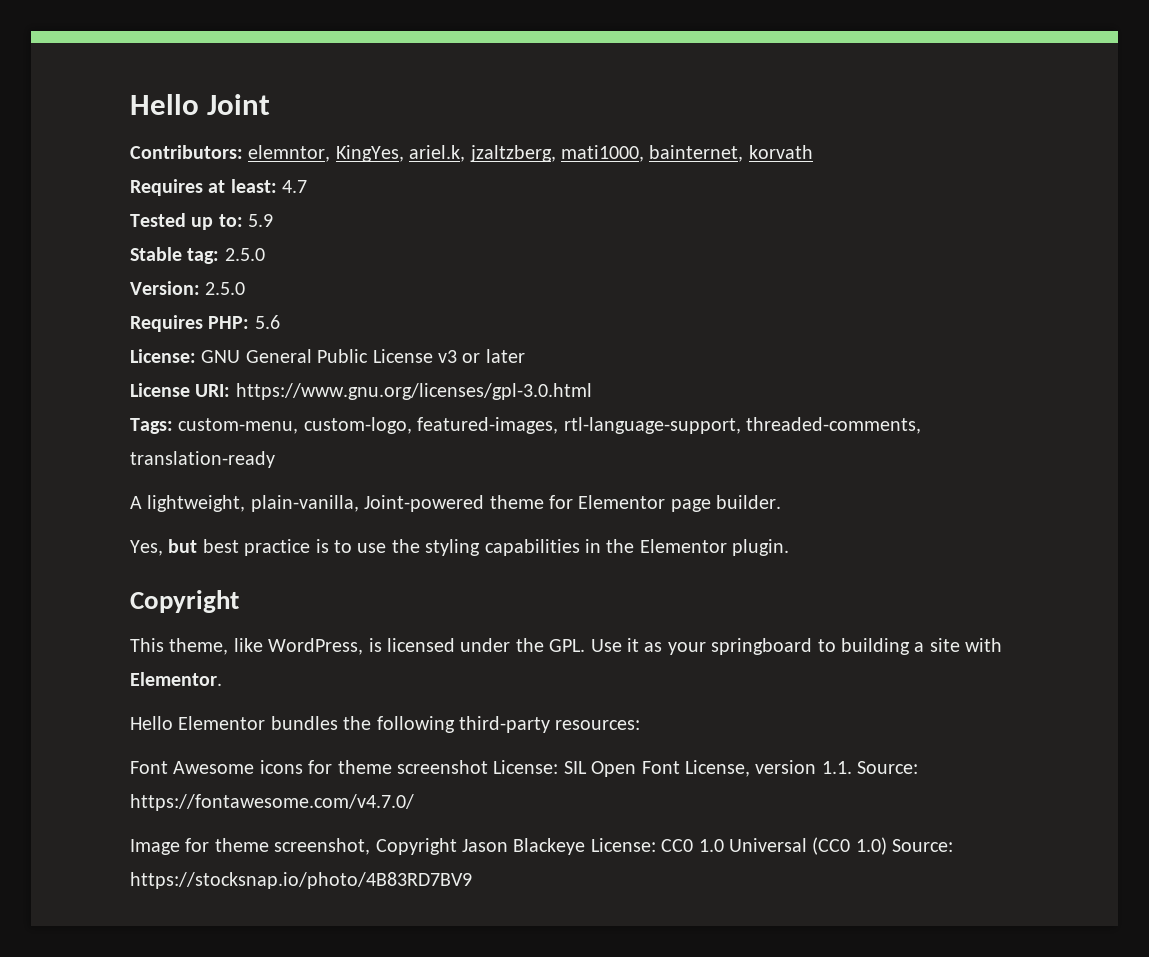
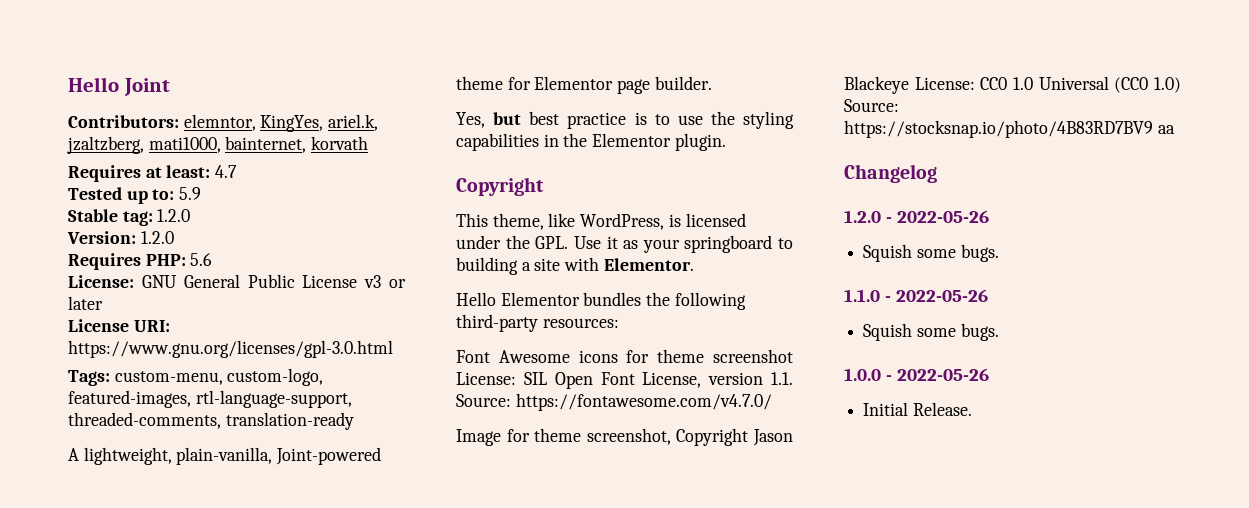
[224,248,265,261] 2.5.0 -> [157,209,191,222] 1.2.0
[205,282,246,295] 2.5.0 -> [140,231,174,244] 1.2.0
(472, 880) none -> [1157,125,1175,134] [844,164,937,183] [844,210,989,223] [863,244,999,262] [844,289,988,302] [863,323,999,341] [844,368,989,381] [863,402,972,416] aa // Changelog // 1.2.0 - 2022-05-26 // Squish some bugs. // 1.1.0 - 2022-05-26 // Squish some bugs. // 1.0.0 - 2022-05-26 // Initial Release.

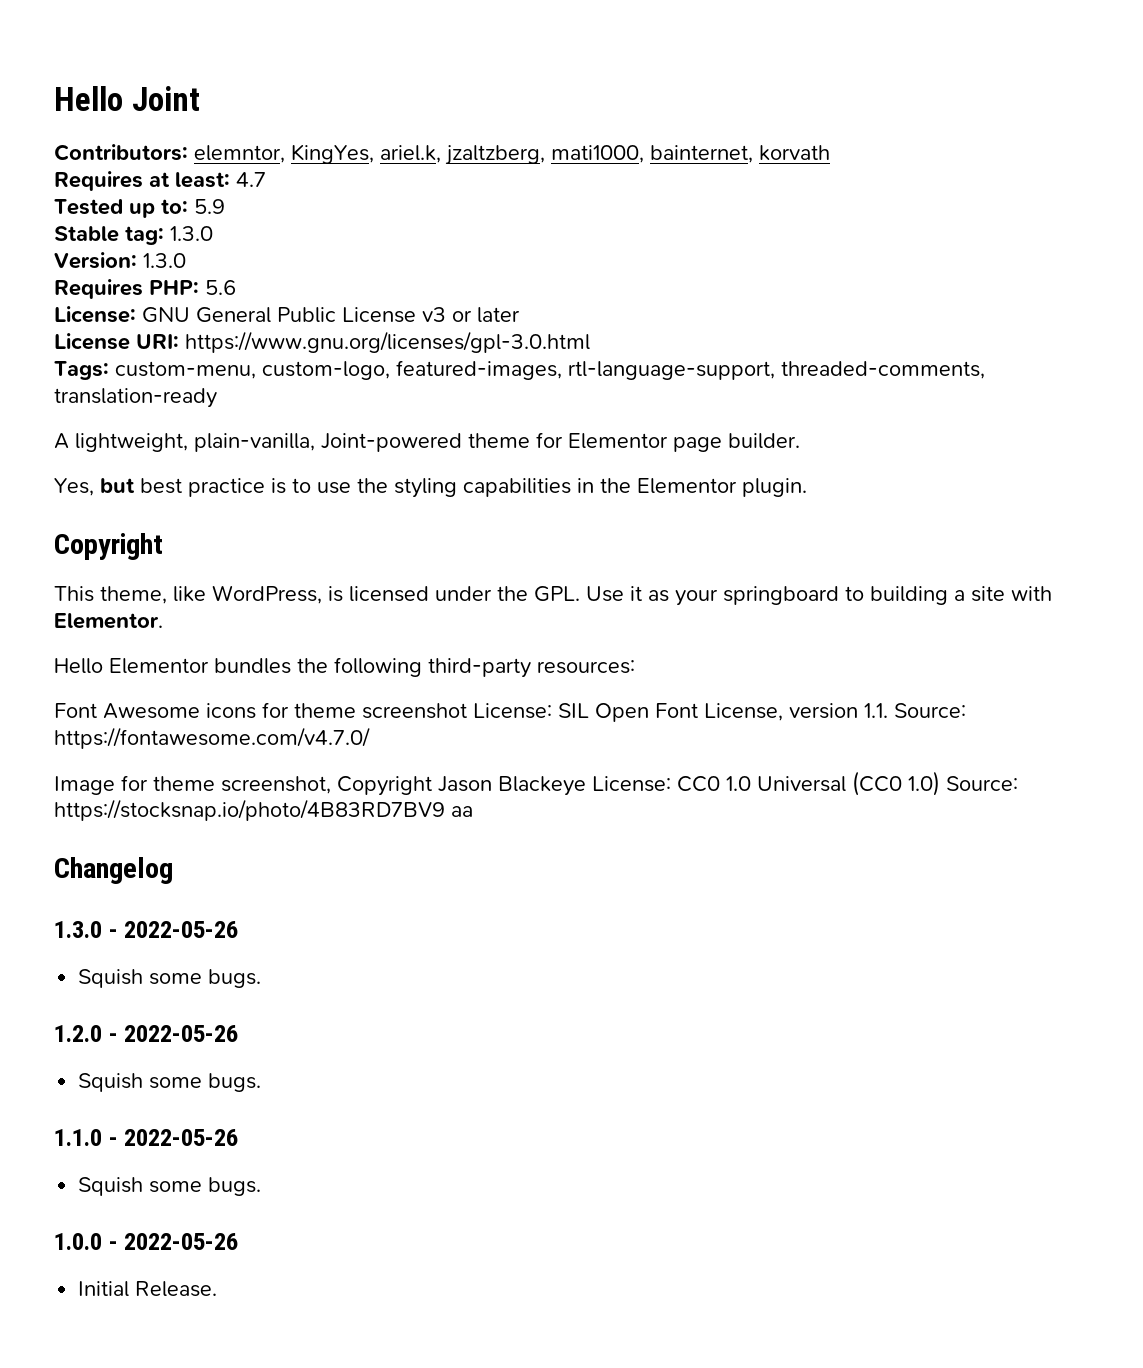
[157,209,191,222] 1.2.0 -> [170,226,213,241] 1.3.0
[140,231,174,244] 1.2.0 -> [143,253,186,268] 1.3.0
(937, 173) none -> [54,921,239,938] [78,969,262,988] // 1.3.0 - 2022-05-26 // Squish some bugs.

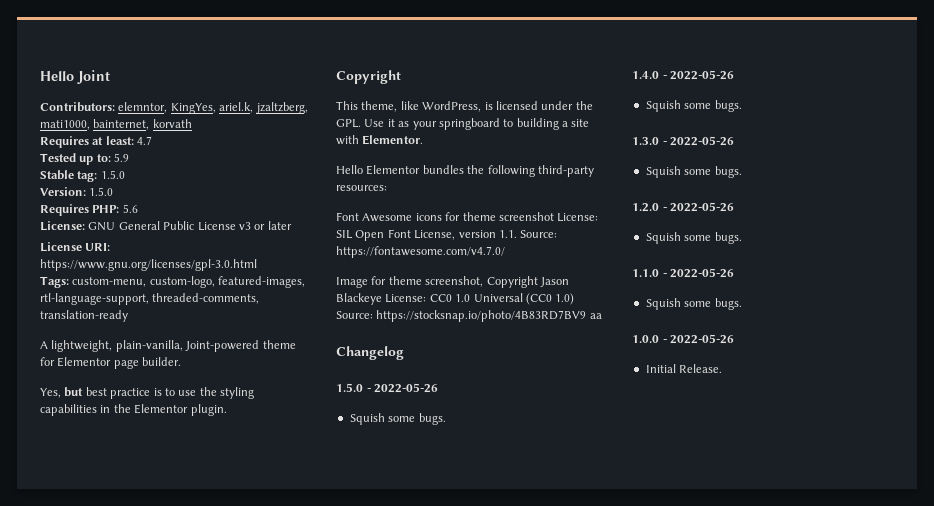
[170,226,213,241] 1.3.0 -> [100,170,125,179] 1.5.0
[143,253,186,268] 1.3.0 -> [89,187,114,196] 1.5.0
(173, 870) none -> [336,383,439,393] [349,413,446,425] [632,70,735,80] [645,100,742,112] // 1.5.0 - 2022-05-26 // Squish some bugs. // 1.4.0 - 2022-05-26 // Squish some bugs.

